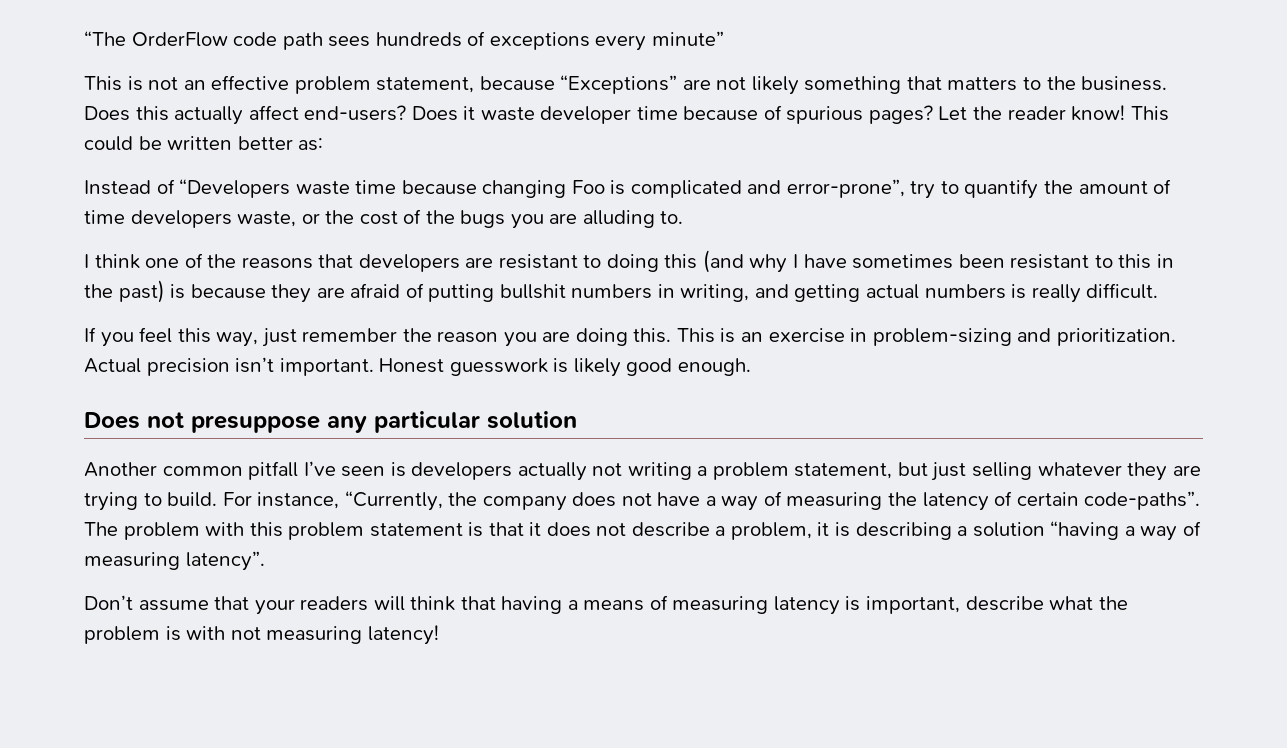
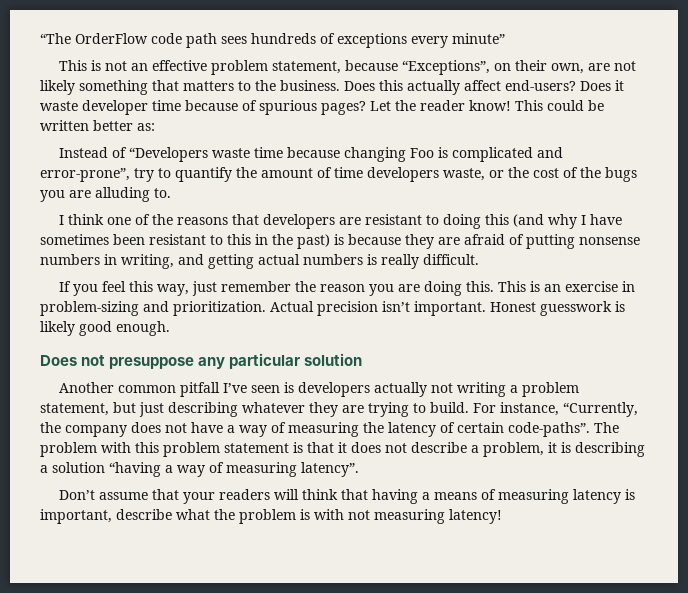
[560,75,678,94] “Exceptions” -> [401,60,584,75] “Exceptions”, on their own,
[499,284,566,299] bullshit -> [579,237,640,245] nonsense
[972,462,1033,480] selling -> [168,402,238,417] describing

